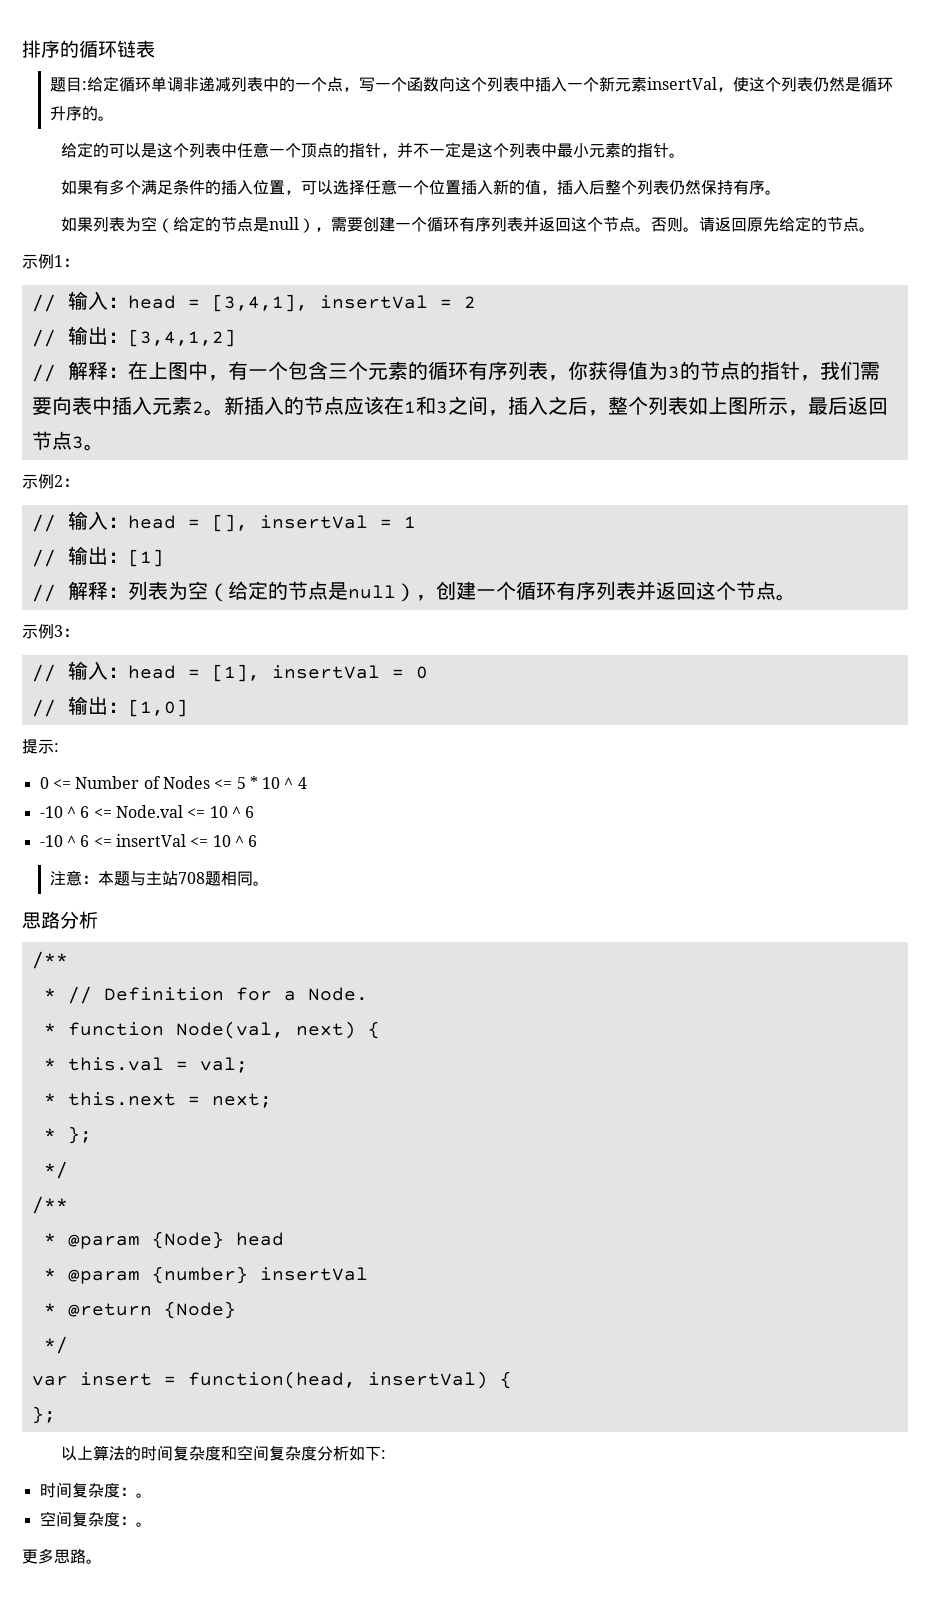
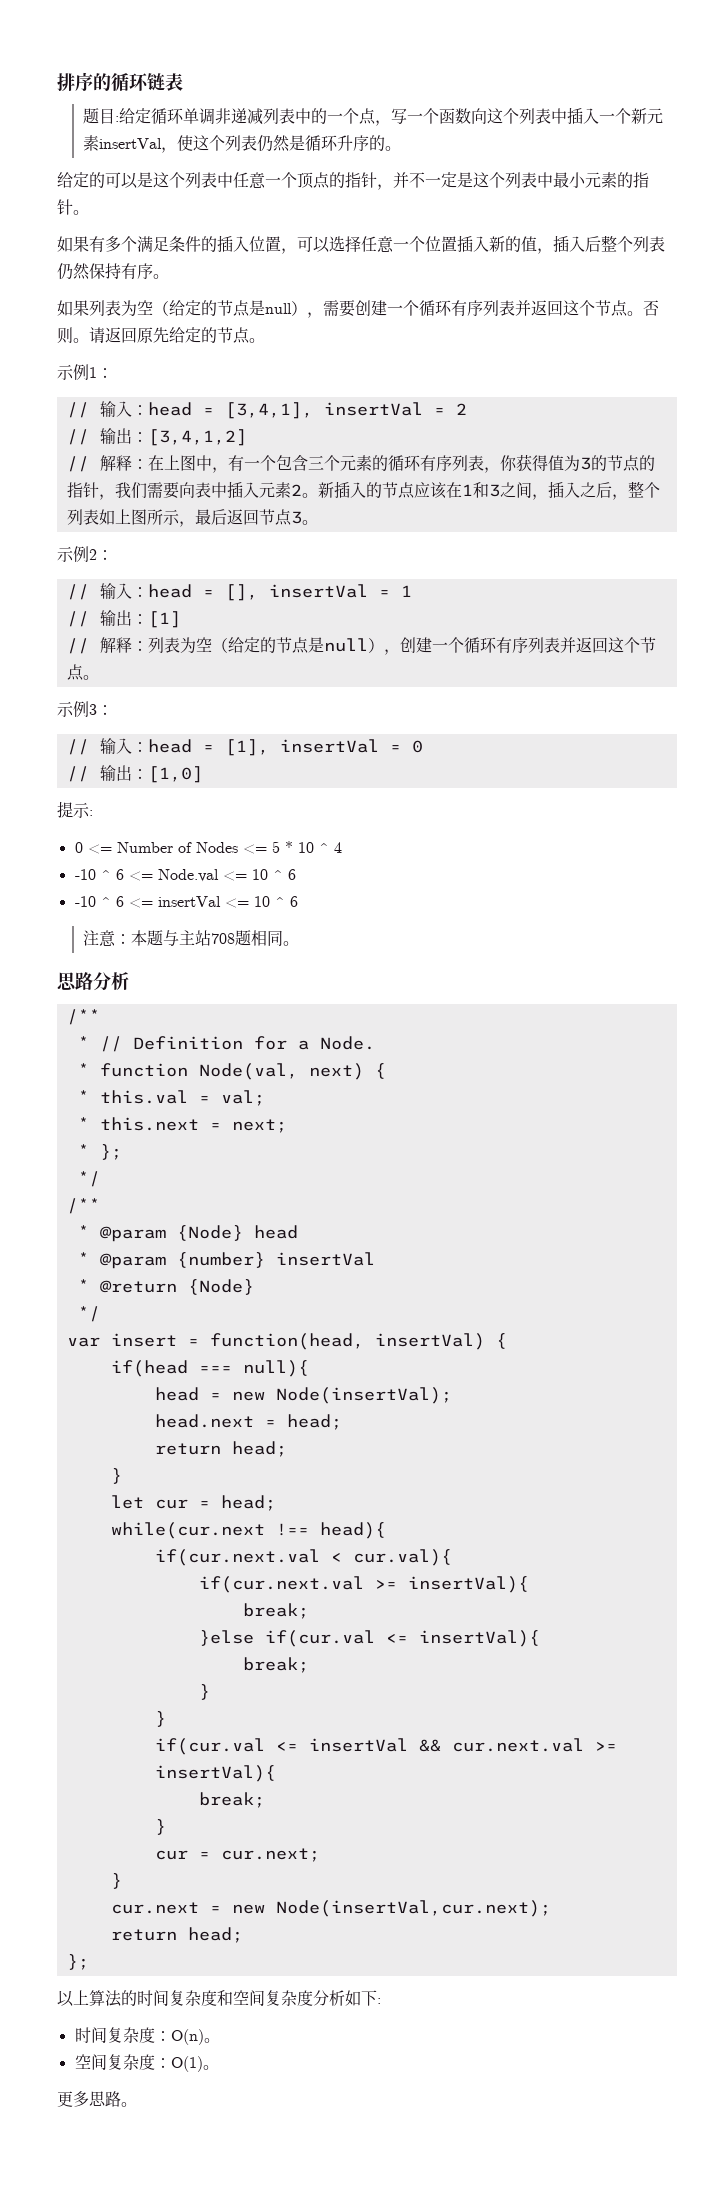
(512, 1380) none -> [110,1360,309,1377] [154,1387,452,1404] [154,1414,342,1430] [154,1441,287,1457] [110,1468,122,1484] [110,1495,276,1511] [110,1522,386,1539] [154,1549,452,1566] [198,1576,529,1593] [242,1603,309,1619] [198,1630,540,1647] [242,1657,309,1673] [198,1684,210,1700] [154,1711,166,1727] [154,1738,617,1755] [154,1765,276,1782] [198,1792,265,1808] [154,1819,166,1835] [154,1848,320,1862] [110,1873,122,1889] [110,1900,551,1917] [110,1927,243,1943] // if(head === null){ // head = new Node(insertVal); // head.next = head; // return head; // } // let cur = head; // while(cur.next !== head){ // if(cur.next.val < cur.val){ // if(cur.next.val >= insertVal){ // break; // }else if(cur.val <= insertVal){ // break; // } // } // if(cur.val <= insertVal && cur.next.val >= insertVal){ // break; // } // cur = cur.next; // } // cur.next = new Node(insertVal,cur.next); // return head;
(136, 1491) none -> [170,2029,204,2045] O(n)
(136, 1520) none -> [170,2056,203,2072] O(1)

